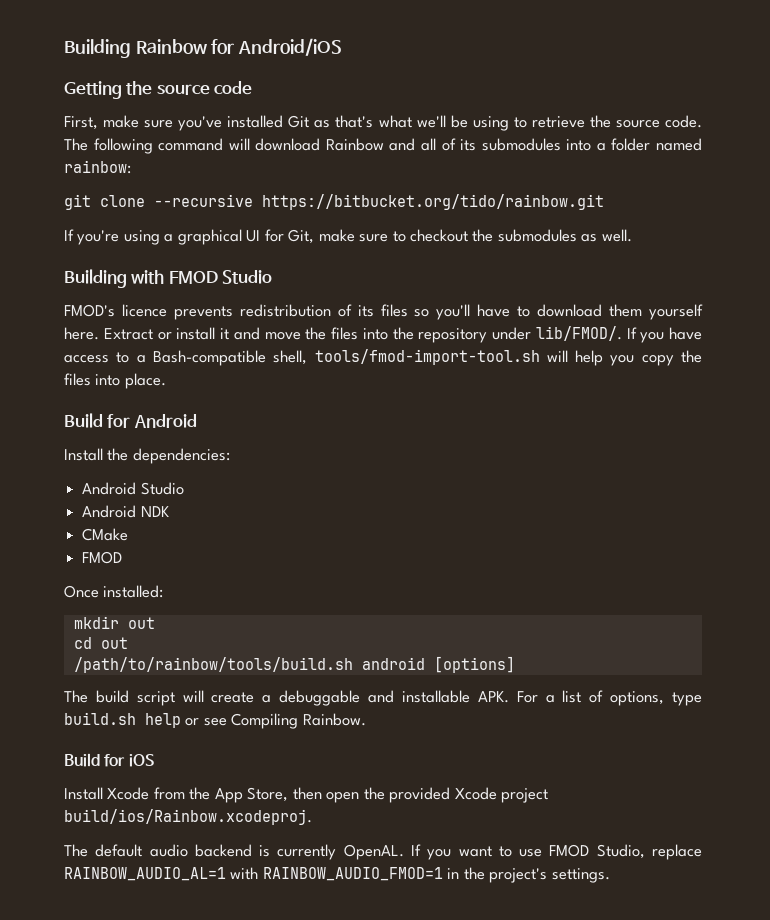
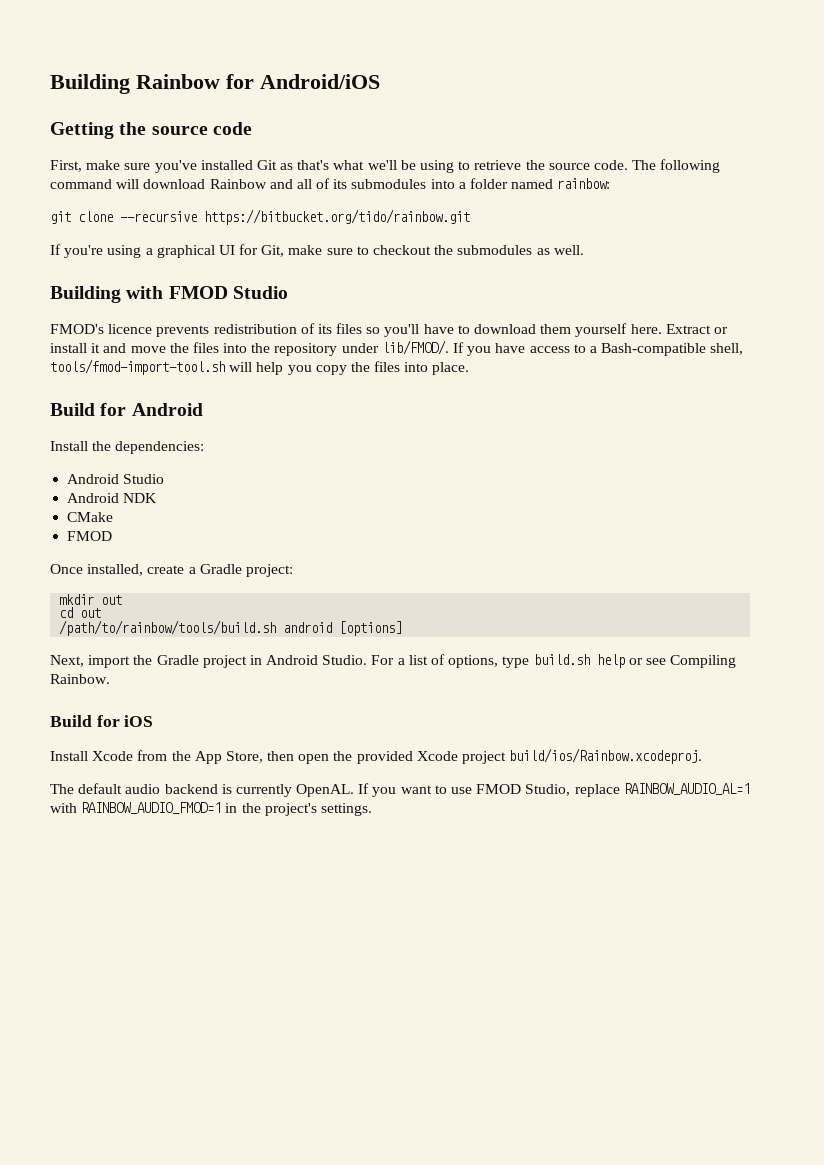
[103,585,164,598] installed: -> [87,564,293,577] installed, create a Gradle project:
[64,690,509,706] The build script will create a debuggable and installable APK. -> [50,655,368,668] Next, import the Gradle project in Android Studio.

